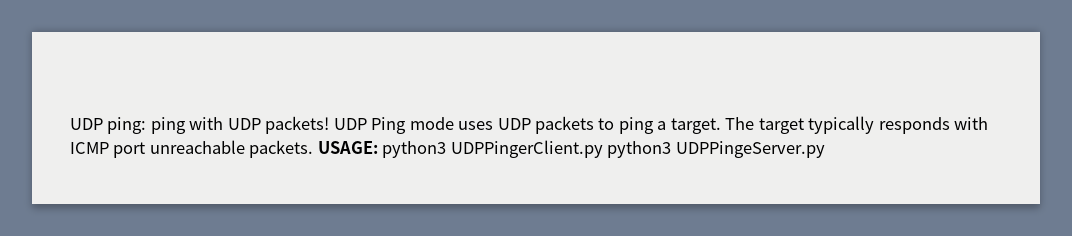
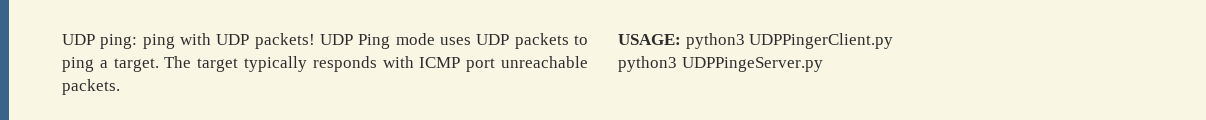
(314, 149) none -> (120, 87) //
(603, 149) none -> (894, 41) //

